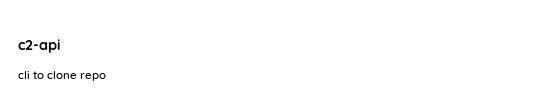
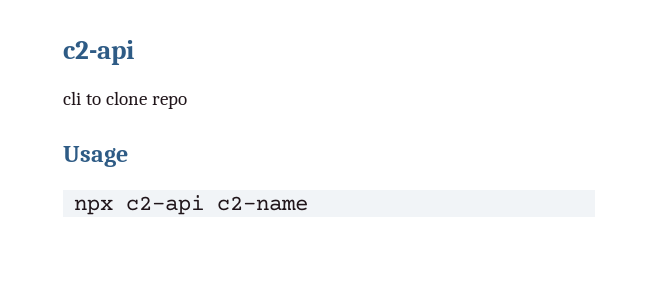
(107, 77) none -> [63,146,128,167] [74,195,309,215] // Usage // npx c2-api c2-name

